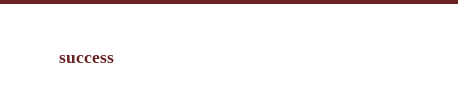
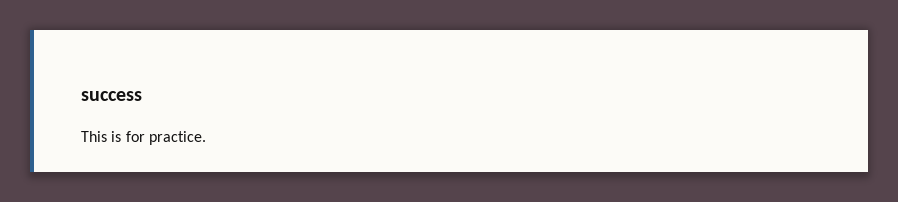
(114, 59) none -> [81,131,206,145] // This is for practice.

